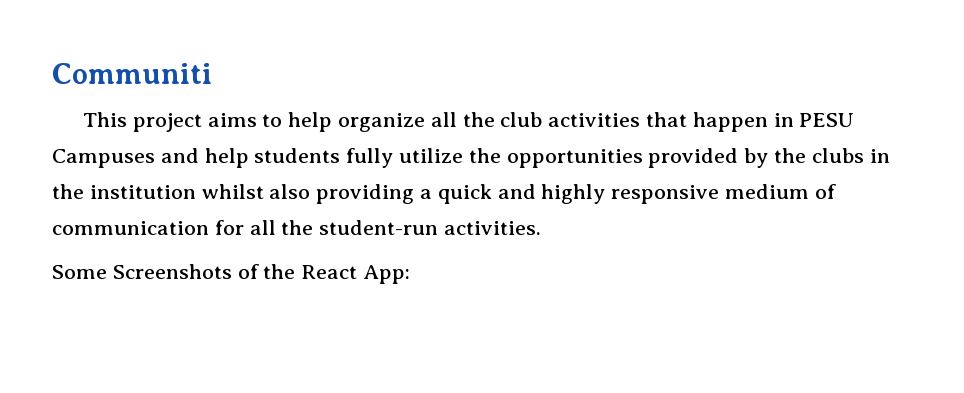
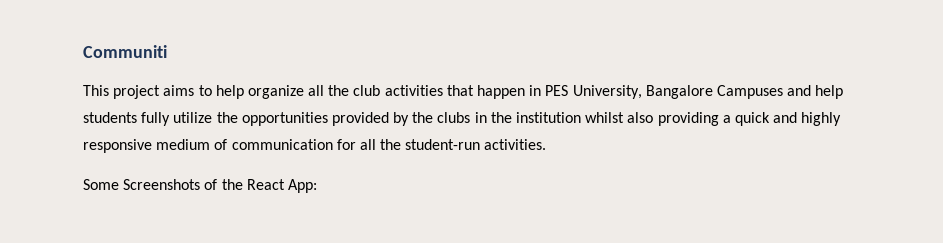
[799,113,855,127] PESU -> [545,85,713,99] PES University, Bangalore

